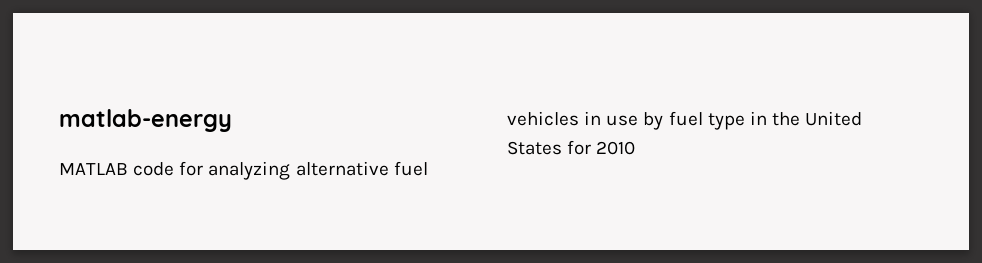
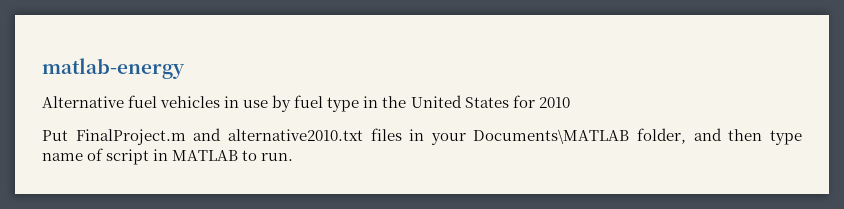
[59,161,389,180] MATLAB code for analyzing alternative -> [42,96,124,108] Alternative
(636, 148) none -> [42,128,802,145] [42,148,294,165] // Put FinalProject.m and alternative2010.txt files in your Documents\MATLAB folder, and then type name of script in MATLAB to run.

